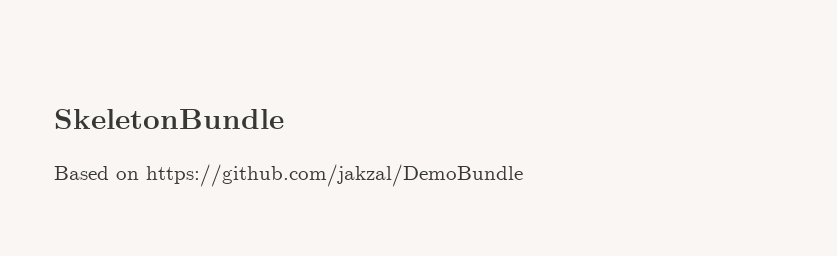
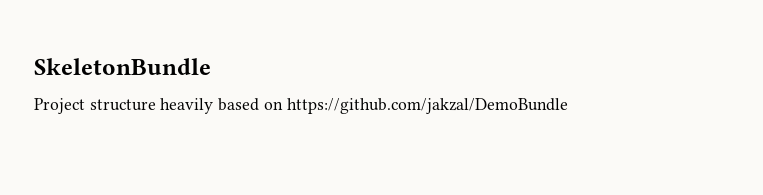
[54,166,109,180] Based -> [34,98,260,114] Project structure heavily based

